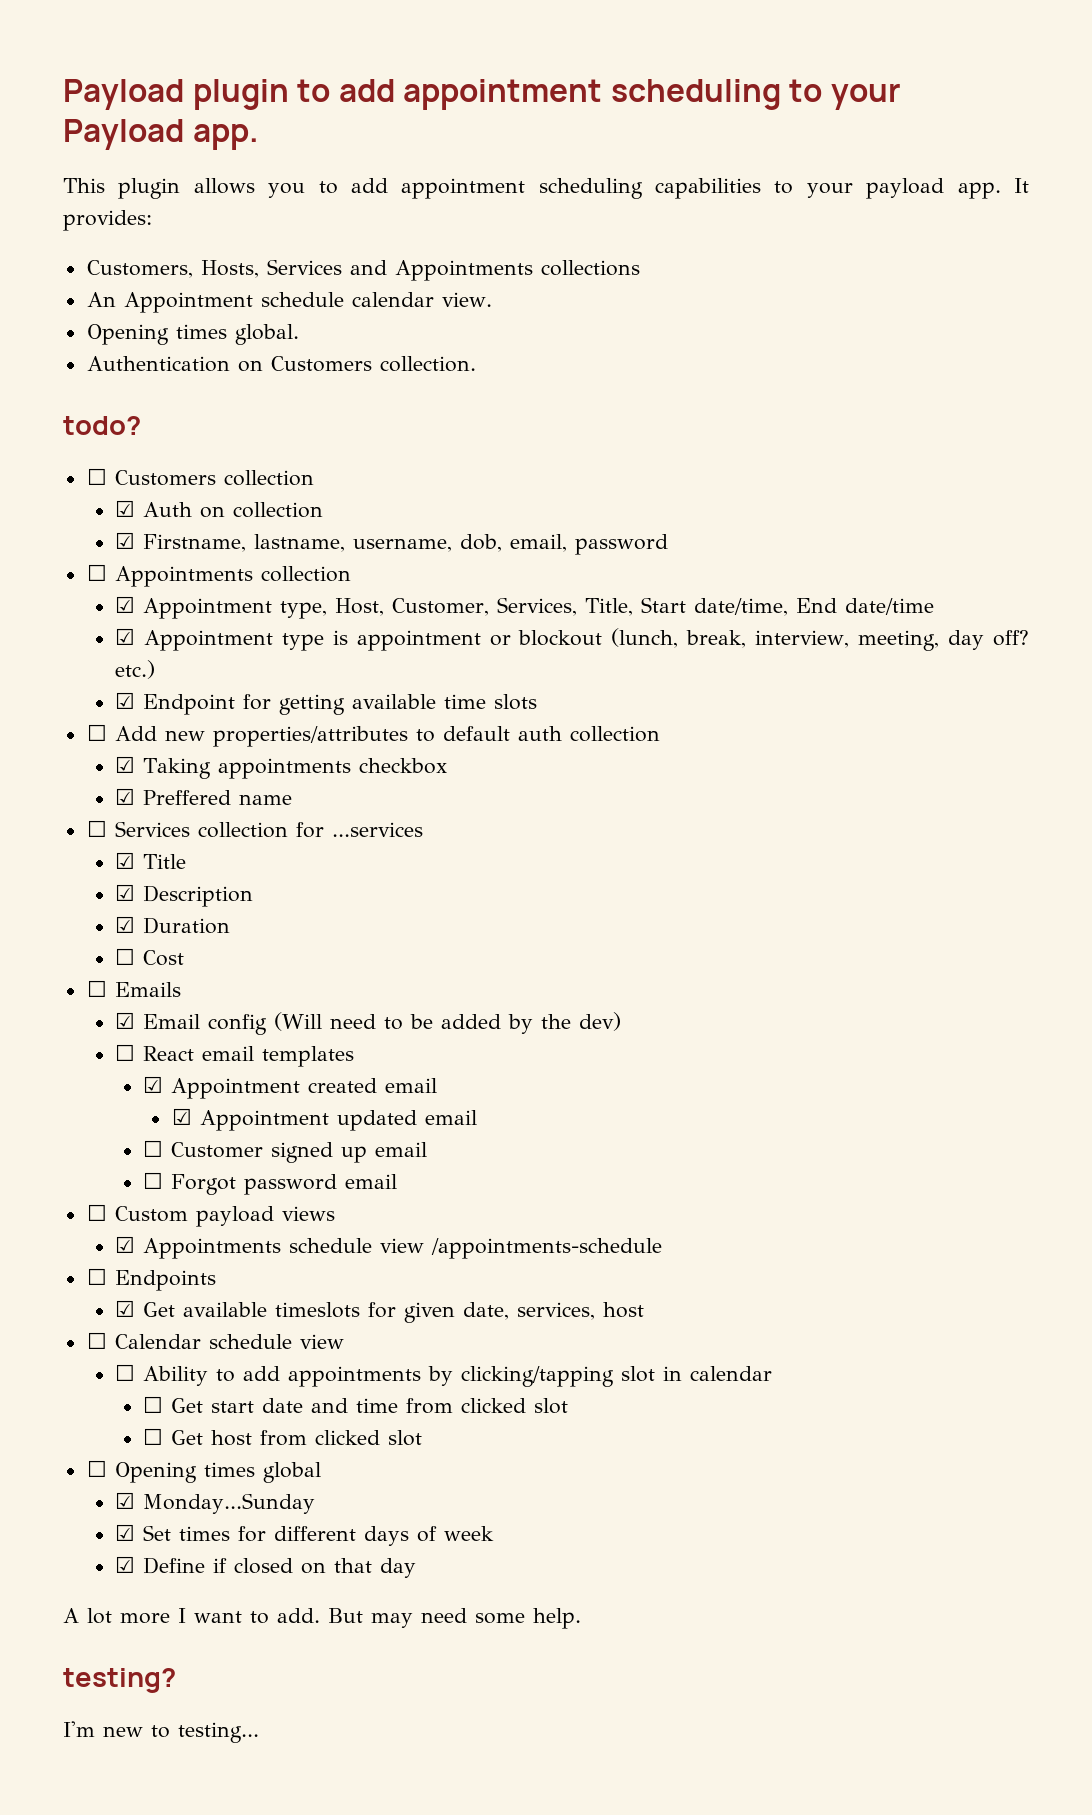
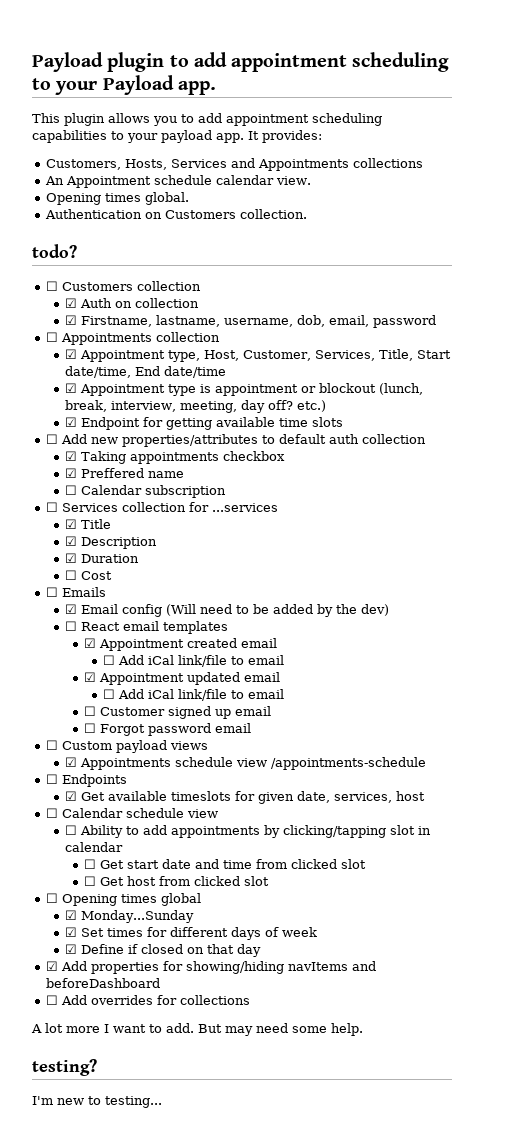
(292, 799) none -> [65,485,227,498] // ☐ Calendar subscription
[171,1108,417,1131] ☑ Appointment updated -> [103,655,285,667] [84,672,281,685] [103,689,245,701] ☐ Add iCal link/file to email // ☑ Appointment updated email // ☐ Add iCal link/file to
(416, 1568) none -> [46,961,377,974] [46,978,161,988] [46,995,251,1005] // ☑ Add properties for showing/hiding navItems and beforeDashboard // ☐ Add overrides for collections

